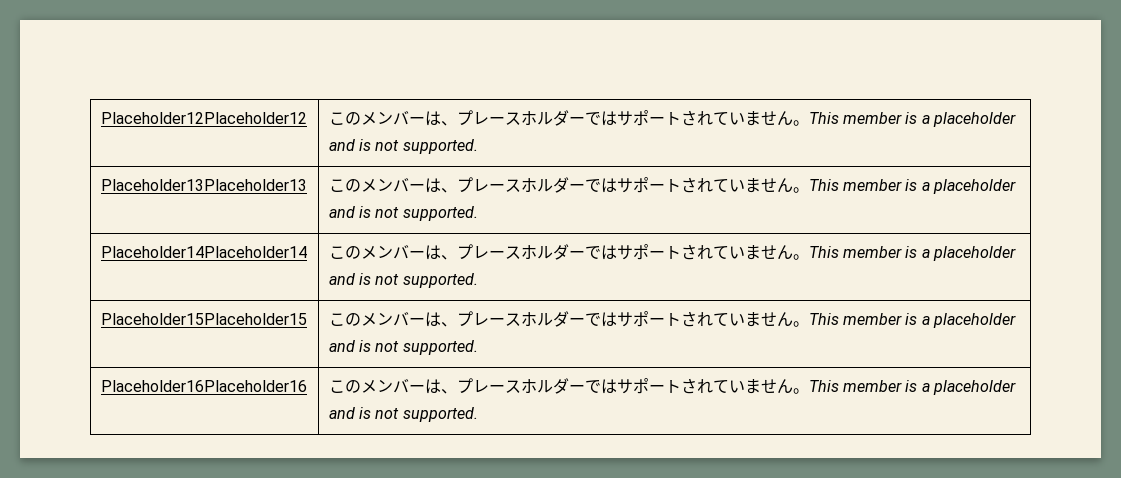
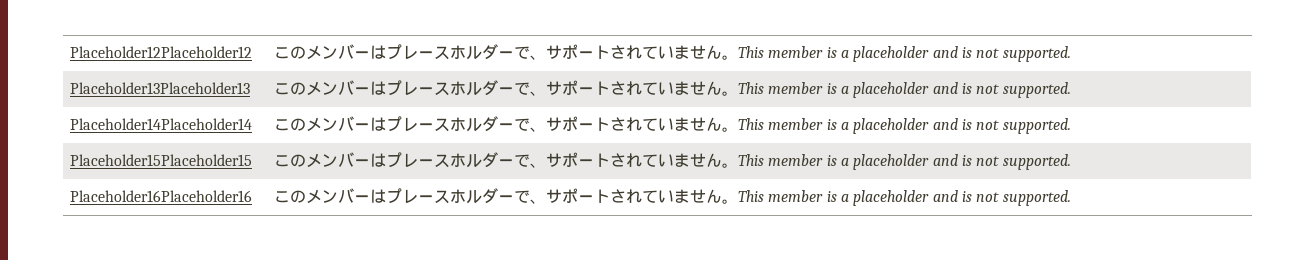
[440,110,617,126] 、プレースホルダーでは -> [386,44,547,60] プレースホルダーで、
[440,177,617,193] 、プレースホルダーでは -> [386,80,547,96] プレースホルダーで、
[440,244,617,260] 、プレースホルダーでは -> [386,116,547,132] プレースホルダーで、
[440,311,617,327] 、プレースホルダーでは -> [386,152,547,168] プレースホルダーで、
[440,378,617,394] 、プレースホルダーでは -> [386,188,547,204] プレースホルダーで、

